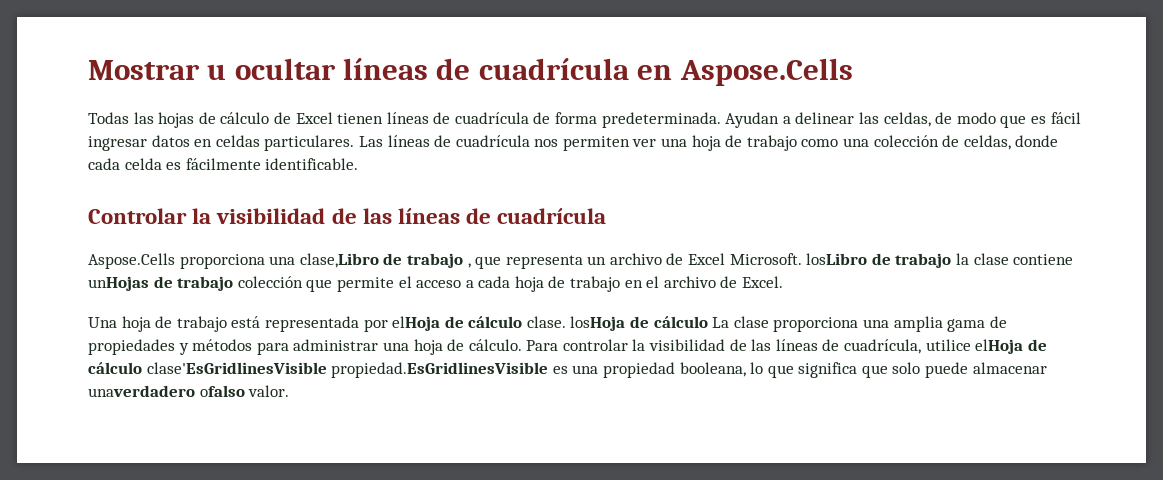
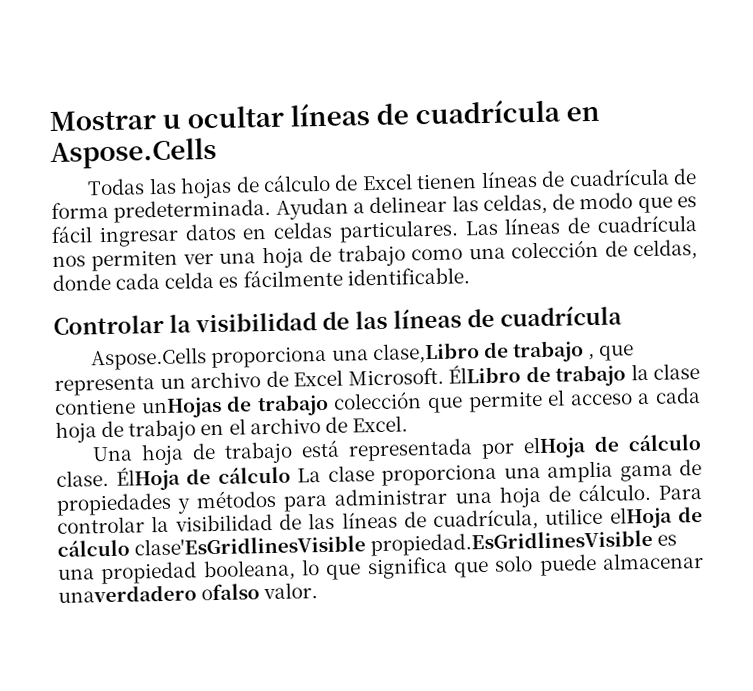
[806,253,868,265] losLibro -> [448,364,521,384] ÉlLibro
[570,316,626,331] losHoja -> [115,466,181,491] ÉlHoja

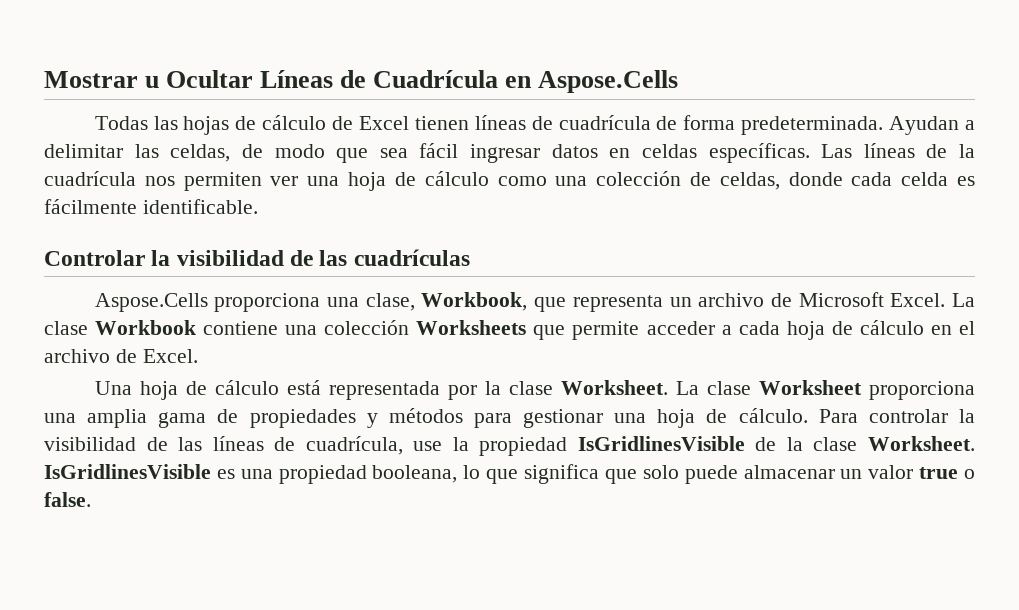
[187,99,562,129] ocultar líneas de cuadrícula -> [166,70,499,88] Ocultar Líneas de Cuadrícula
[369,195,448,214] delinear -> [44,144,123,158] delimitar
[677,196,697,208] es -> [379,148,408,158] sea
[338,219,459,243] particulares. -> [708,143,810,163] específicas.
(591, 225) none -> [959,144,975,158] la
[337,244,406,267] trabajo -> [424,171,489,186] cálculo
[393,305,622,329] líneas de cuadrícula -> [353,249,470,266] cuadrículas
[371,340,596,365] clase,Libro de trabajo , -> [365,292,528,311] clase, Workbook,
[293,363,700,387] [54,389,633,419] Excel Microsoft. ÉlLibro de trabajo la clase contiene unHojas de trabajo colección que permite el acceso -> [798,292,976,307] [44,320,715,340] Microsoft Excel. La clase Workbook contiene una colección Worksheets que permite acceder
[128,419,197,442] trabajo -> [859,320,924,335] cálculo
[224,441,294,464] trabajo -> [214,380,279,395] cálculo
[523,433,702,459] [56,465,375,491] elHoja de cálculo clase. ÉlHoja de cálculo La clase -> [484,380,862,395] la clase Worksheet. La clase Worksheet
[334,487,448,506] administrar -> [523,409,604,428] gestionar
[545,506,703,529] [57,529,654,557] utilice elHoja de cálculo clase'EsGridlinesVisible propiedad.EsGridlinesVisible -> [413,436,976,456] [44,464,211,479] use la propiedad IsGridlinesVisible de la clase Worksheet. IsGridlinesVisible
[58,582,319,603] unaverdadero ofalso valor. -> [840,465,976,479] [44,492,91,507] un valor true o false.

